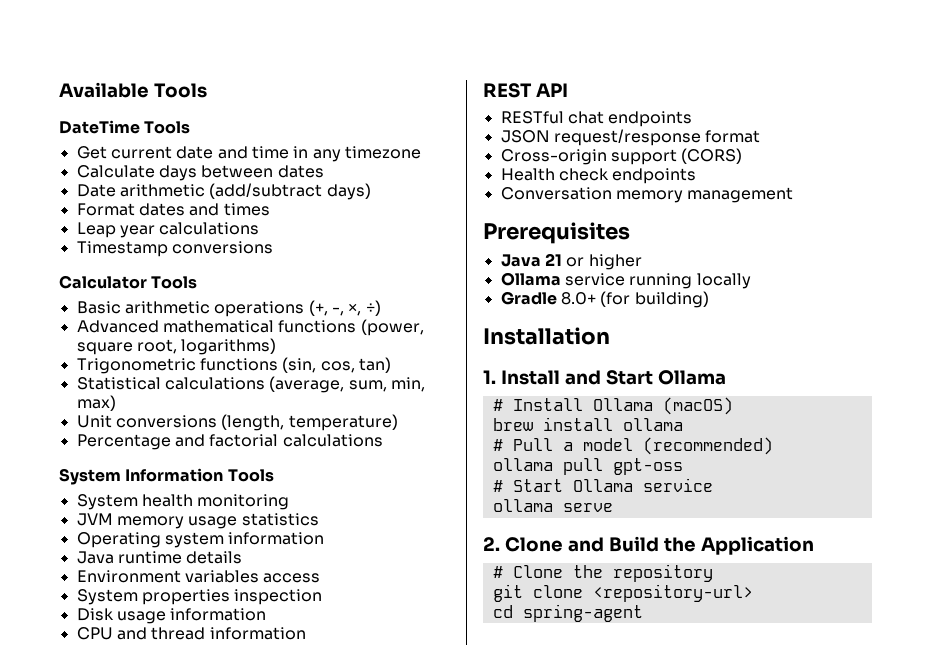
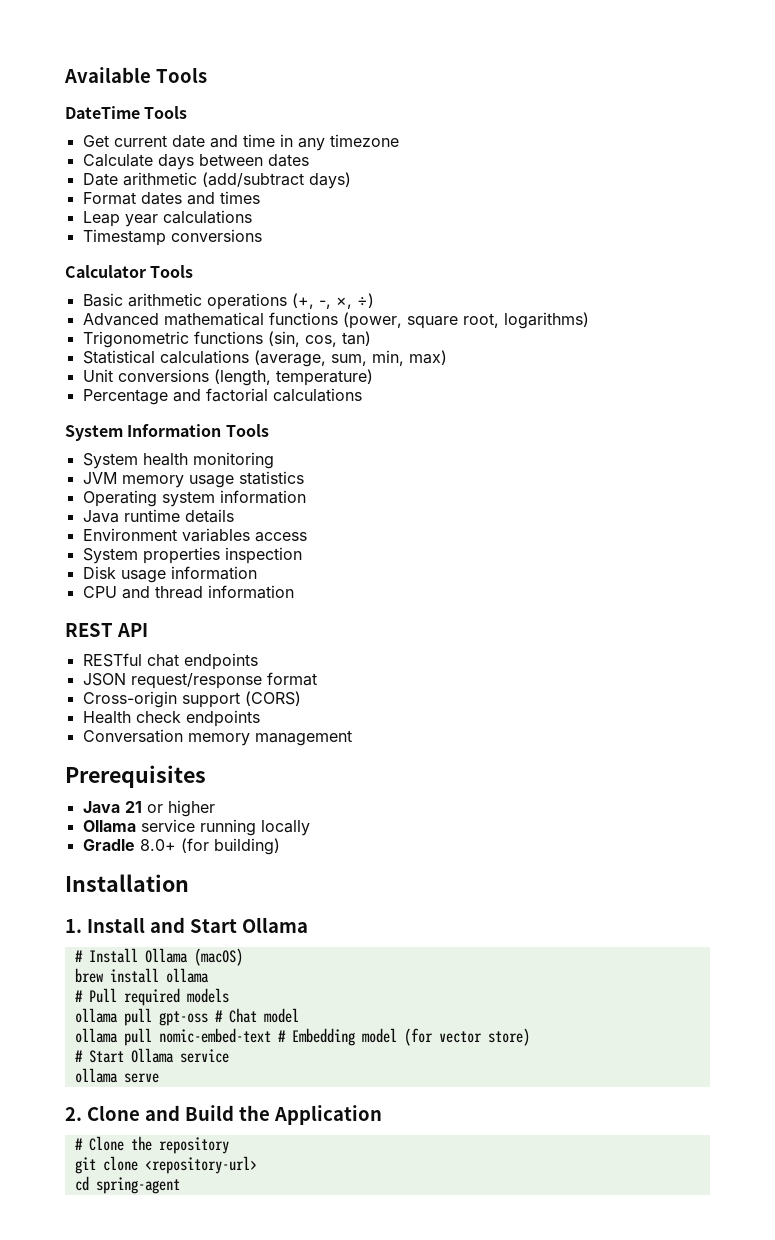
[562,437,773,455] a model (recommended) -> [123,988,229,1006] required models
(683, 466) none -> [214,1008,299,1023] [74,1028,530,1046] # Chat model // ollama pull nomic-embed-text # Embedding model (for vector store)

